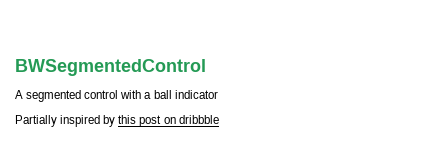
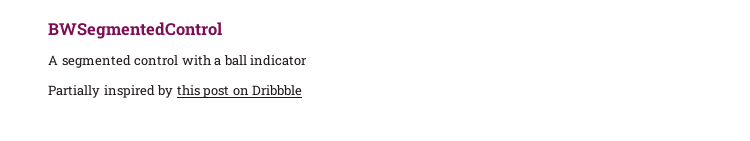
[178,115,219,124] dribbble -> [252,85,303,96] Dribbble

